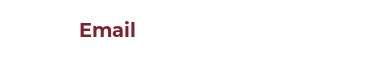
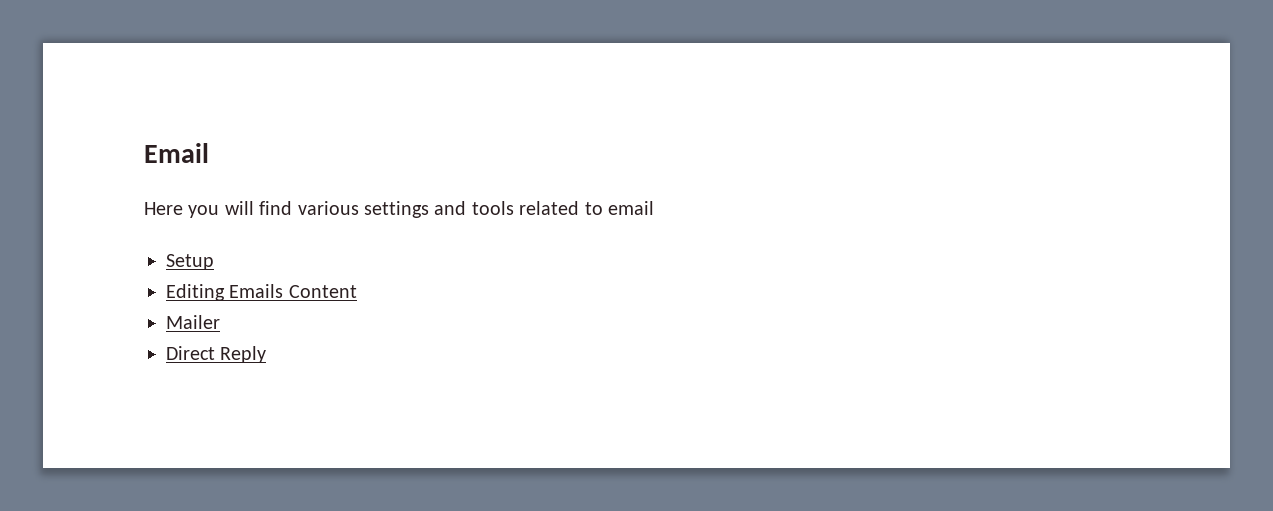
(136, 29) none -> [144,201,654,218] [166,254,214,270] [166,284,357,301] [166,315,220,329] [166,346,267,363] // Here you will find various settings and tools related to email // Setup // Editing Emails Content // Mailer // Direct Reply

